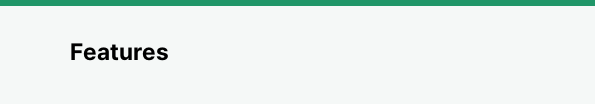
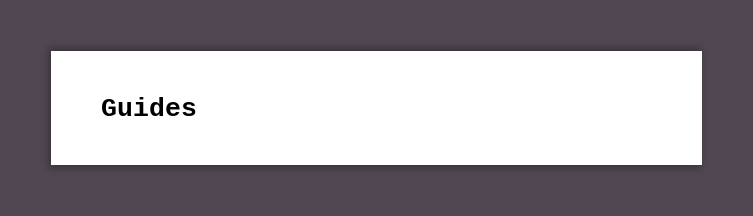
[70,43,169,61] Features -> [101,97,197,116] Guides

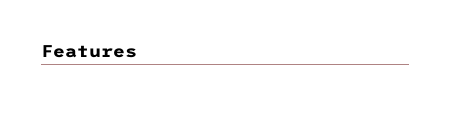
[101,97,197,116] Guides -> [41,45,137,58] Features

